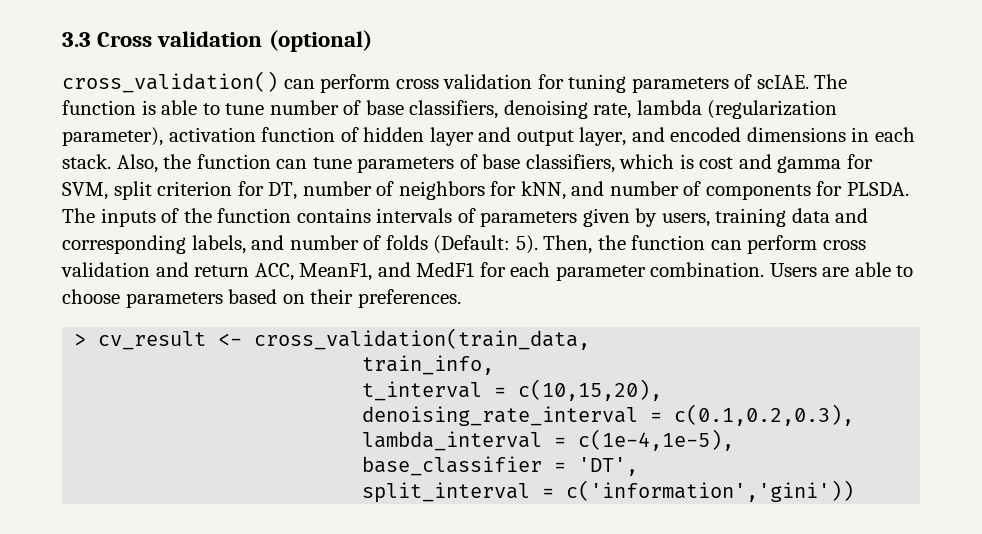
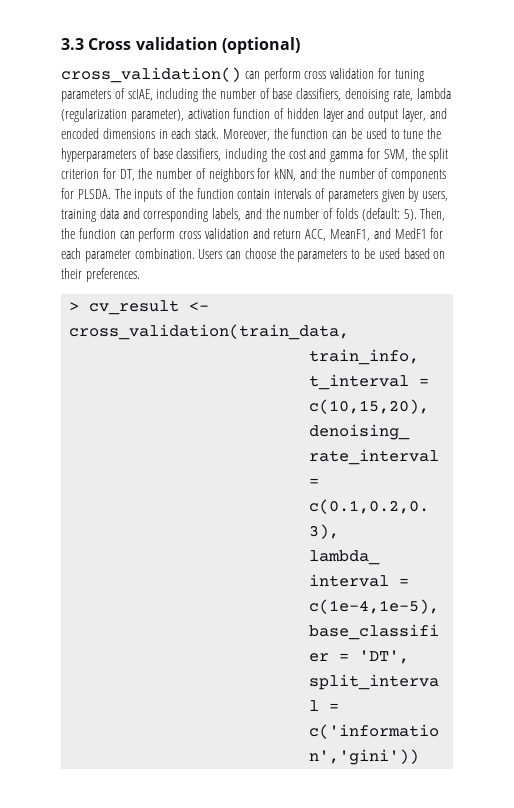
[756,74,848,89] [62,100,265,115] scIAE. The function is able to tune -> [127,88,217,102] scIAE, including the
[116,154,694,173] Also, the function can tune parameters of base classifiers, which is -> [222,128,442,141] [61,148,285,162] Moreover, the function can be used to tune the hyperparameters of base classifiers, including the
(108, 191) none -> [411,148,426,159] the
(298, 191) none -> [138,168,153,179] the
(605, 188) none -> [320,168,335,179] the
[296,208,371,223] contains -> [237,189,271,199] contain
(285, 242) none -> [265,208,280,219] the
[433,235,511,254] (Default: -> [361,208,400,221] (default:
[822,262,914,277] [62,289,223,308] are able to choose parameters -> [226,248,400,262] can choose the parameters to be used

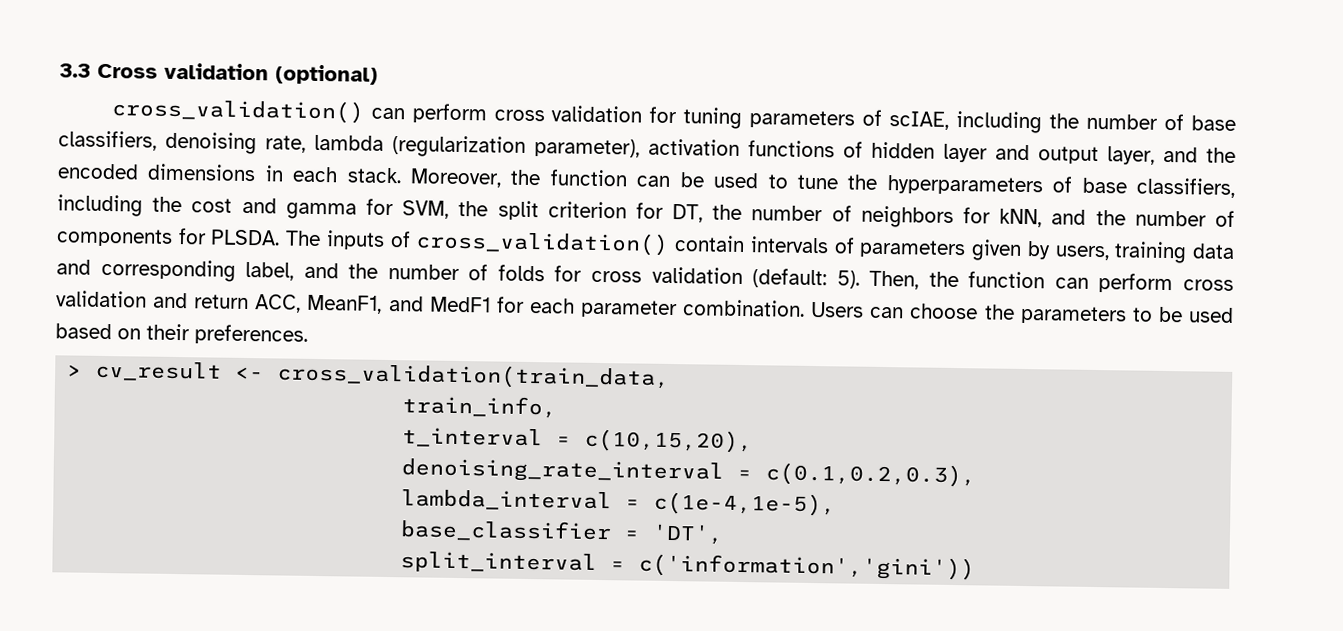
[233,108,271,119] function -> [748,140,835,158] functions
(447, 113) none -> [1206,147,1236,163] the
[178,188,234,199] the function -> [415,230,670,256] cross_validation()
[212,208,242,221] labels, -> [245,261,295,281] label,
(359, 213) none -> [554,265,743,284] for cross validation

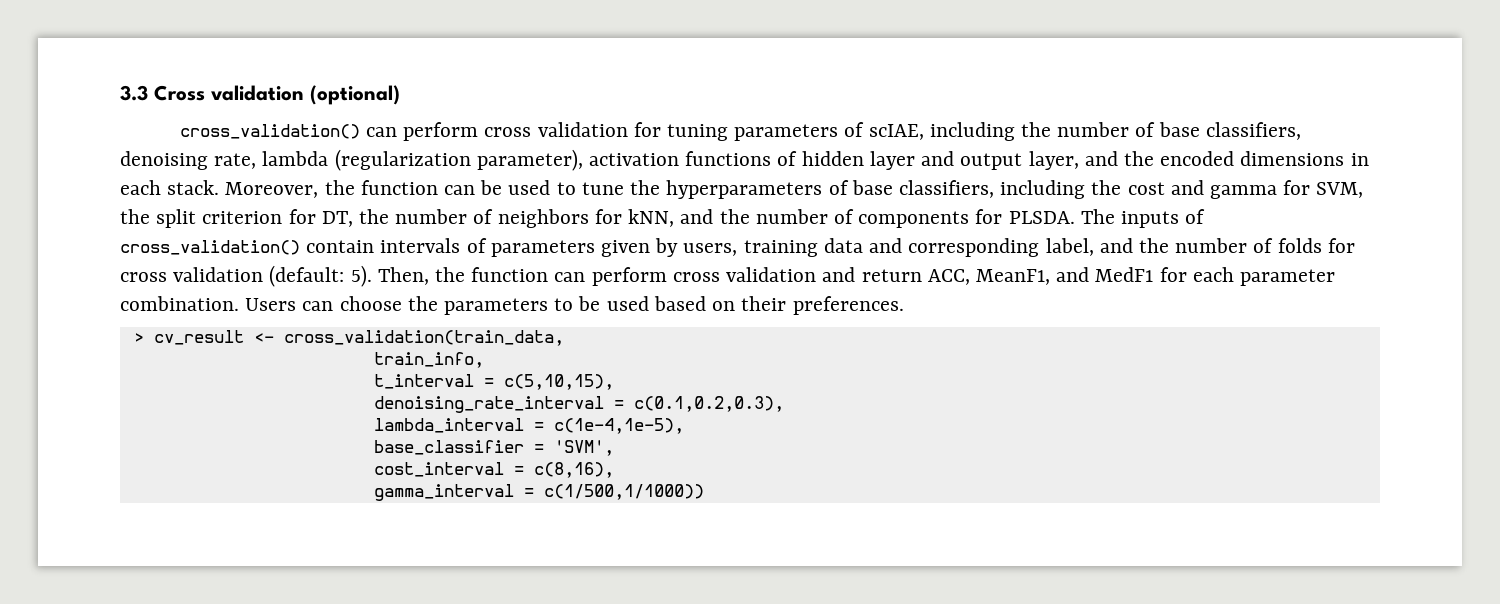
[584,428,754,454] c(10,15,20), -> [503,374,614,390] c(5,10,15),
[652,523,725,545] [400,551,976,581] 'DT', // split_interval = c('information','gini')) -> [553,440,614,456] [373,462,614,478] [373,484,704,501] 'SVM', // cost_interval = c(8,16), // gamma_interval = c(1/500,1/1000))

